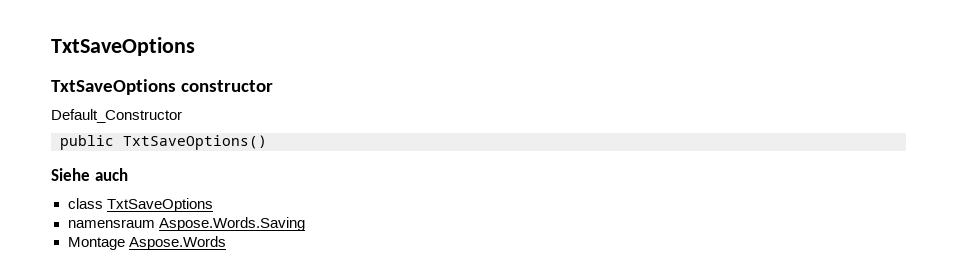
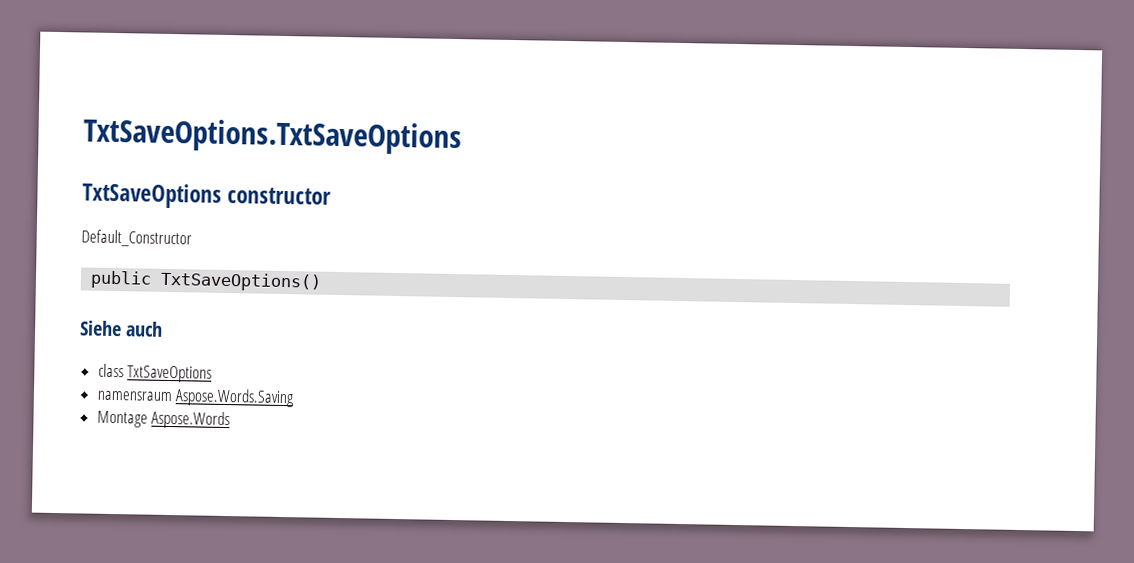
[51,37,195,56] TxtSaveOptions -> [83,117,462,156] TxtSaveOptions.TxtSaveOptions

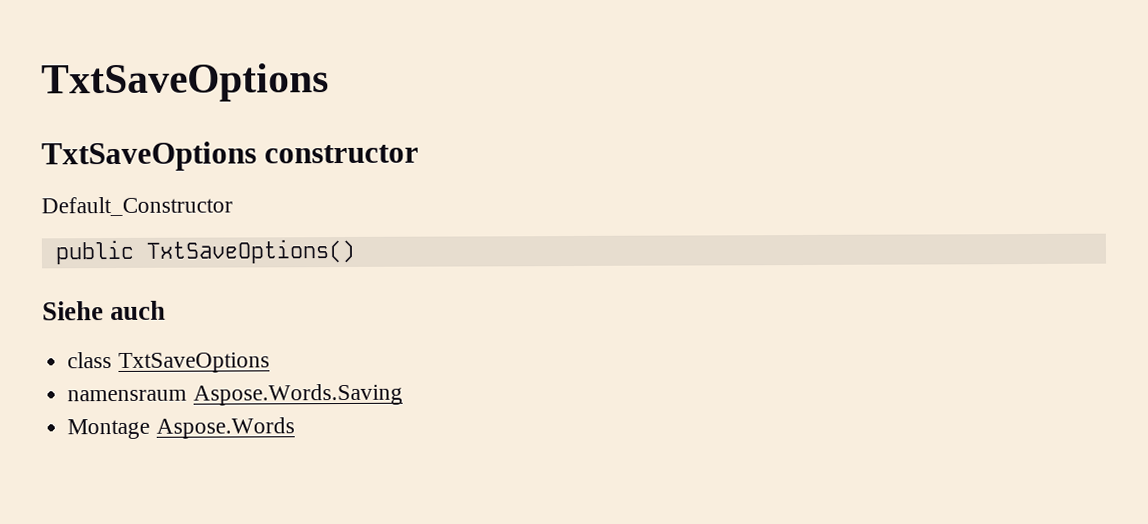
[83,117,462,156] TxtSaveOptions.TxtSaveOptions -> [41,63,329,103] TxtSaveOptions

